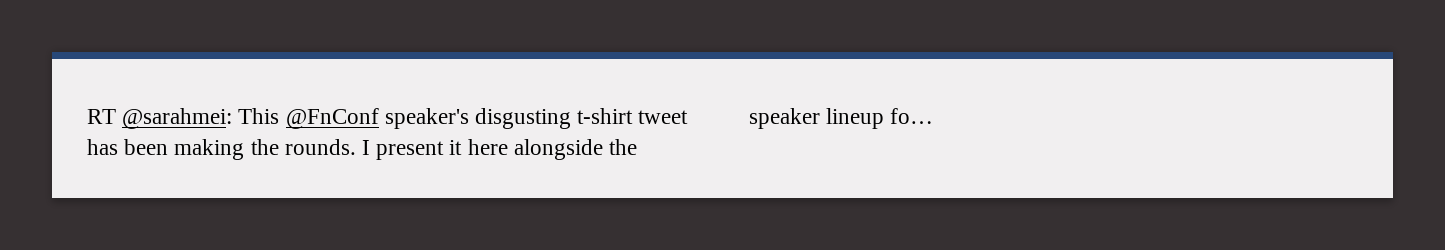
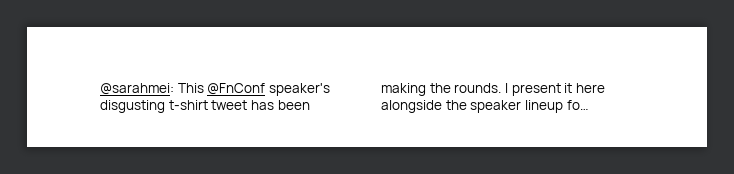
[87,109,116,124] RT -> (100, 89) none

